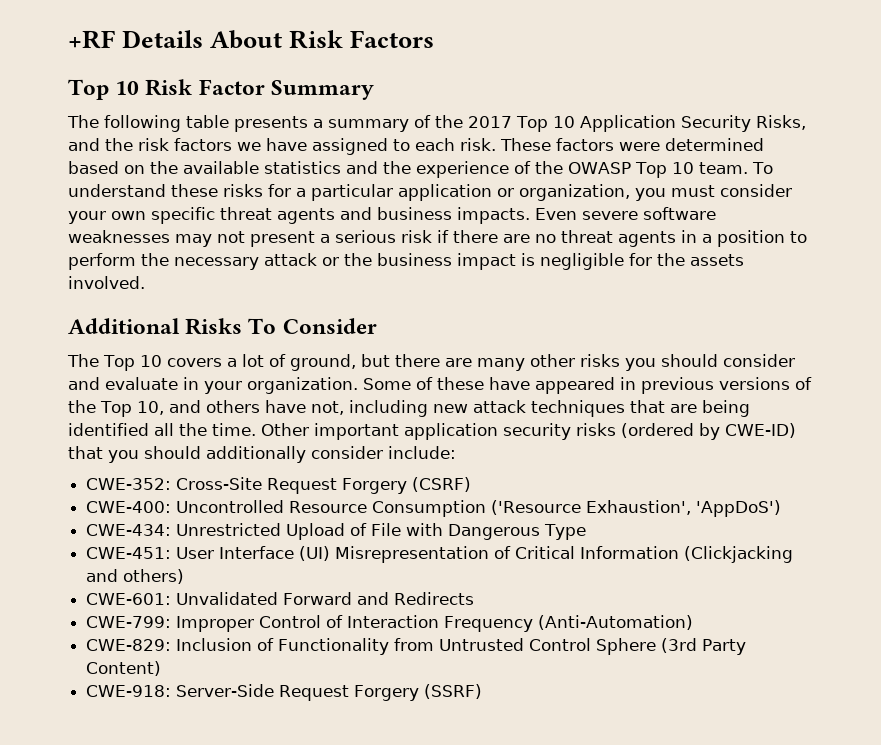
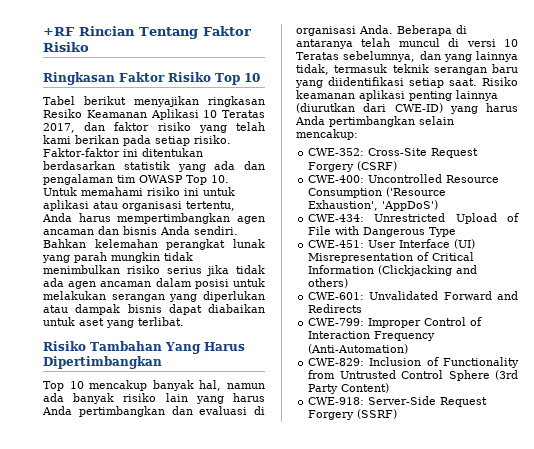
[122,30,435,49] [68,79,374,100] [67,115,806,132] [68,138,764,155] [68,161,773,178] [68,184,792,201] [68,207,716,224] [68,230,807,247] [68,253,744,270] [68,276,145,289] [68,318,377,335] [67,354,795,371] [68,377,812,394] [68,400,750,417] [68,423,796,440] [68,446,456,463] Details About Risk Factors // Top 10 Risk Factor Summary // The following table presents a summary of the 2017 Top 10 Application Security Risks, and the risk factors we have assigned to each risk. These factors were determined based on the available statistics and the experience of the OWASP Top 10 team. To understand these risks for a particular application or organization, you must consider your own specific threat agents and business impacts. Even severe software weaknesses may not present a serious risk if there are no threat agents in a position to perform the necessary attack or the business impact is negligible for the assets involved. // Additional Risks To Consider // The Top 10 covers a lot of ground, but there are many other risks you should consider and evaluate in your organization. Some of these have appeared in previous versions of the Top 10, and others have not, including new attack techniques that are being identified all the time. Other important application security risks (ordered by CWE-ID) that you should additionally consider include: -> [79,26,251,39] [43,42,89,52] [43,72,260,85] [43,96,265,107] [43,109,265,120] [43,122,265,133] [43,135,231,146] [43,148,203,157] [43,161,265,172] [43,174,229,185] [43,187,235,196] [43,200,235,211] [42,213,265,224] [43,226,238,235] [43,239,265,250] [42,252,193,263] [43,265,265,276] [43,278,265,289] [43,291,265,302] [43,304,265,315] [43,317,184,328] [43,341,245,354] [43,356,162,369] [43,380,265,391] [43,393,265,404] [42,406,265,417] [296,25,467,36] [296,38,518,49] [296,51,518,62] [296,64,518,75] [295,77,518,88] [296,90,498,101] [296,103,518,114] [295,116,454,127] [296,129,358,140] Rincian Tentang Faktor Risiko // Ringkasan Faktor Risiko Top 10 // Tabel berikut menyajikan ringkasan Resiko Keamanan Aplikasi 10 Teratas 2017, dan faktor risiko yang telah kami berikan pada setiap risiko. Faktor-faktor ini ditentukan berdasarkan statistik yang ada dan pengalaman tim OWASP Top 10. Untuk memahami risiko ini untuk aplikasi atau organisasi tertentu, Anda harus mempertimbangkan agen ancaman dan bisnis Anda sendiri. Bahkan kelemahan perangkat lunak yang parah mungkin tidak menimbulkan risiko serius jika tidak ada agen ancaman dalam posisi untuk melakukan serangan yang diperlukan atau dampak bisnis dapat diabaikan untuk aset yang terlibat. // Risiko Tambahan Yang Harus Dipertimbangkan // Top 10 mencakup banyak hal, namun ada banyak risiko lain yang harus Anda pertimbangkan dan evaluasi di organisasi Anda. Beberapa di antaranya telah muncul di versi 10 Teratas sebelumnya, dan yang lainnya tidak, termasuk teknik serangan baru yang diidentifikasi setiap saat. Risiko keamanan aplikasi penting lainnya (diurutkan dari CWE-ID) yang harus Anda pertimbangkan selain mencakup:

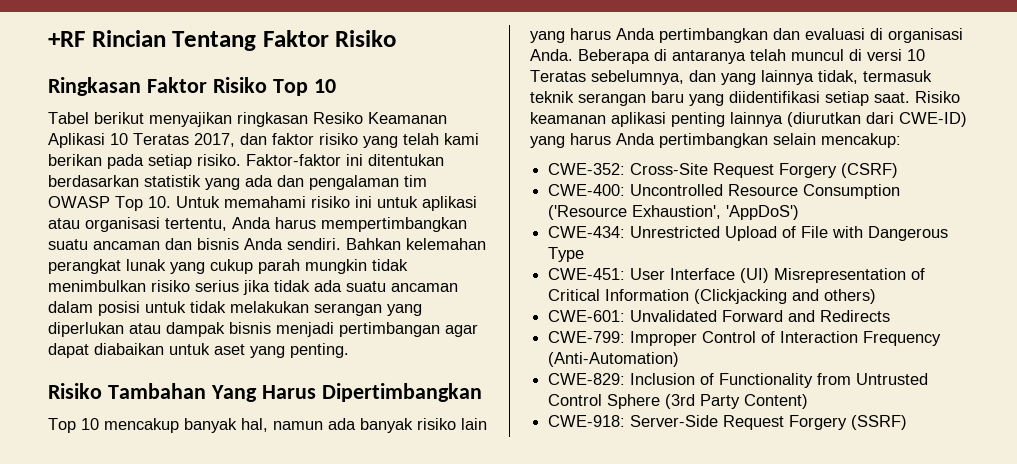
[236,216,265,224] agen -> [48,239,88,250] suatu
(70, 259) none -> [210,259,253,274] cukup
[68,281,97,289] agen -> [346,281,386,292] suatu
(265, 282) none -> [190,301,226,313] tidak
(162, 308) none -> [276,322,478,337] menjadi pertimbangan agar
[138,317,184,326] terlibat. -> [290,343,349,358] penting.

